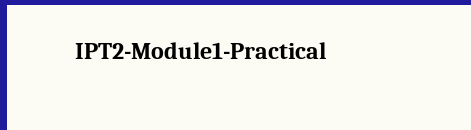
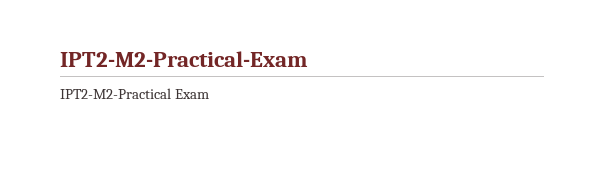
[75,42,326,59] IPT2-Module1-Practical -> [60,51,308,67] [60,88,209,99] IPT2-M2-Practical-Exam // IPT2-M2-Practical Exam

